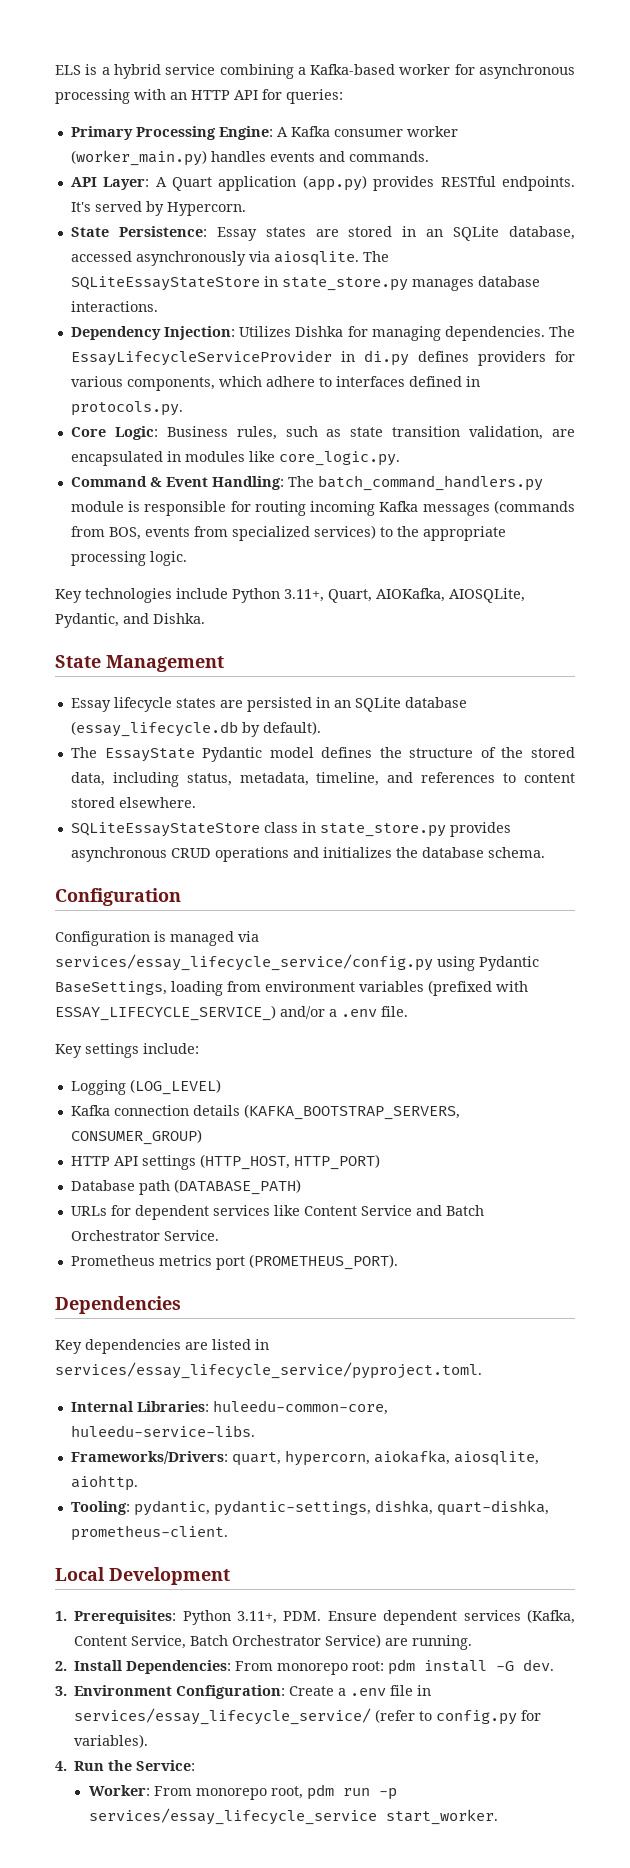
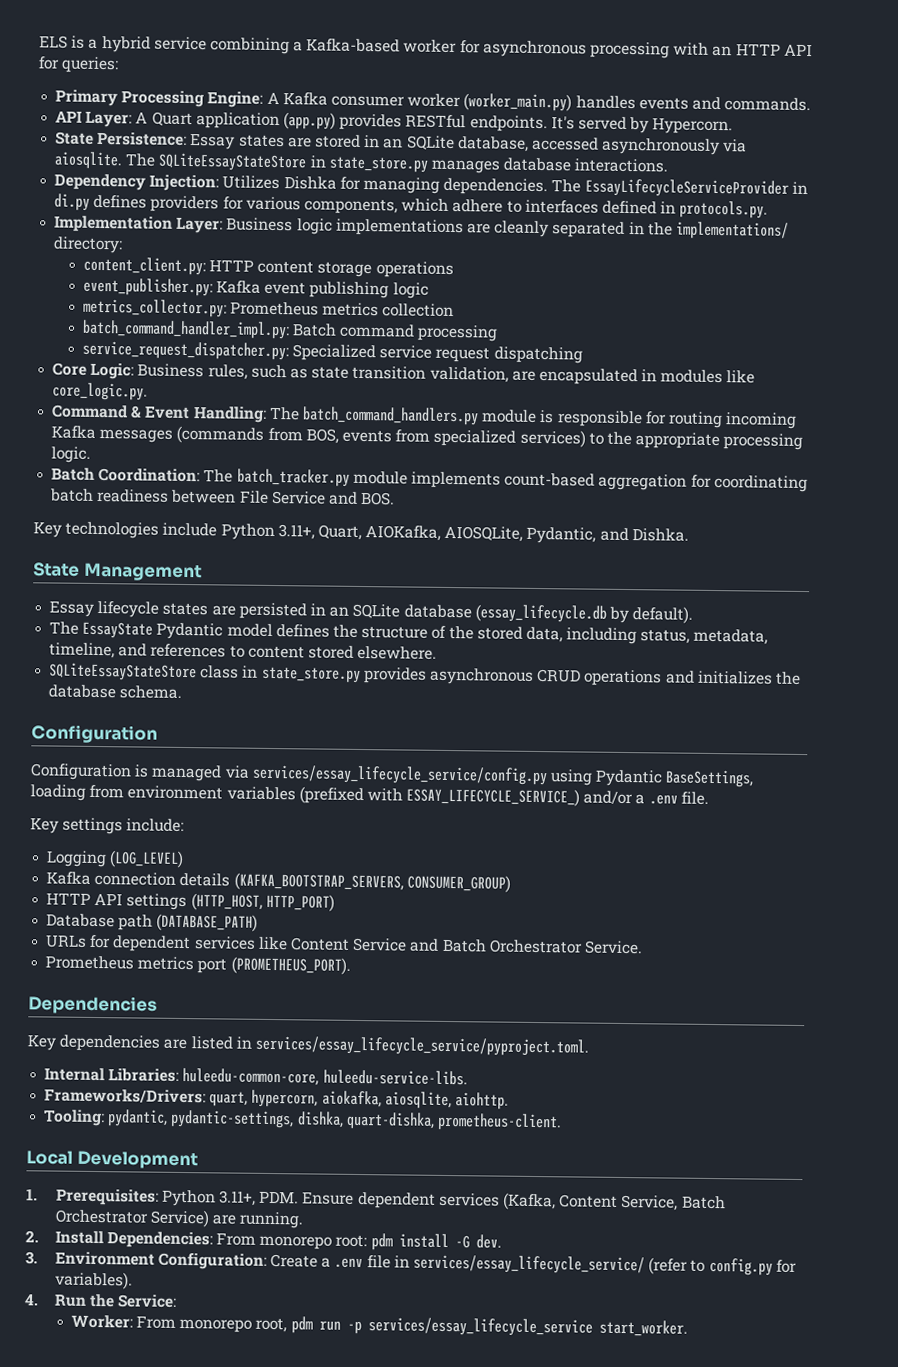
(183, 408) none -> [54,215,789,240] [53,236,124,254] [82,256,454,279] [82,277,429,299] [82,298,455,318] [81,319,499,342] [81,340,583,364] // Implementation Layer: Business logic implementations are cleanly separated in the implementations/ directory: // content_client.py: HTTP content storage operations // event_publisher.py: Kafka event publishing logic // metrics_collector.py: Prometheus metrics collection // batch_command_handler_impl.py: Batch command processing // service_request_dispatcher.py: Specialized service request dispatching
(187, 558) none -> [51,467,808,493] [50,488,396,506] // Batch Coordination: The batch_tracker.py module implements count-based aggregation for coordinating batch readiness between File Service and BOS.

